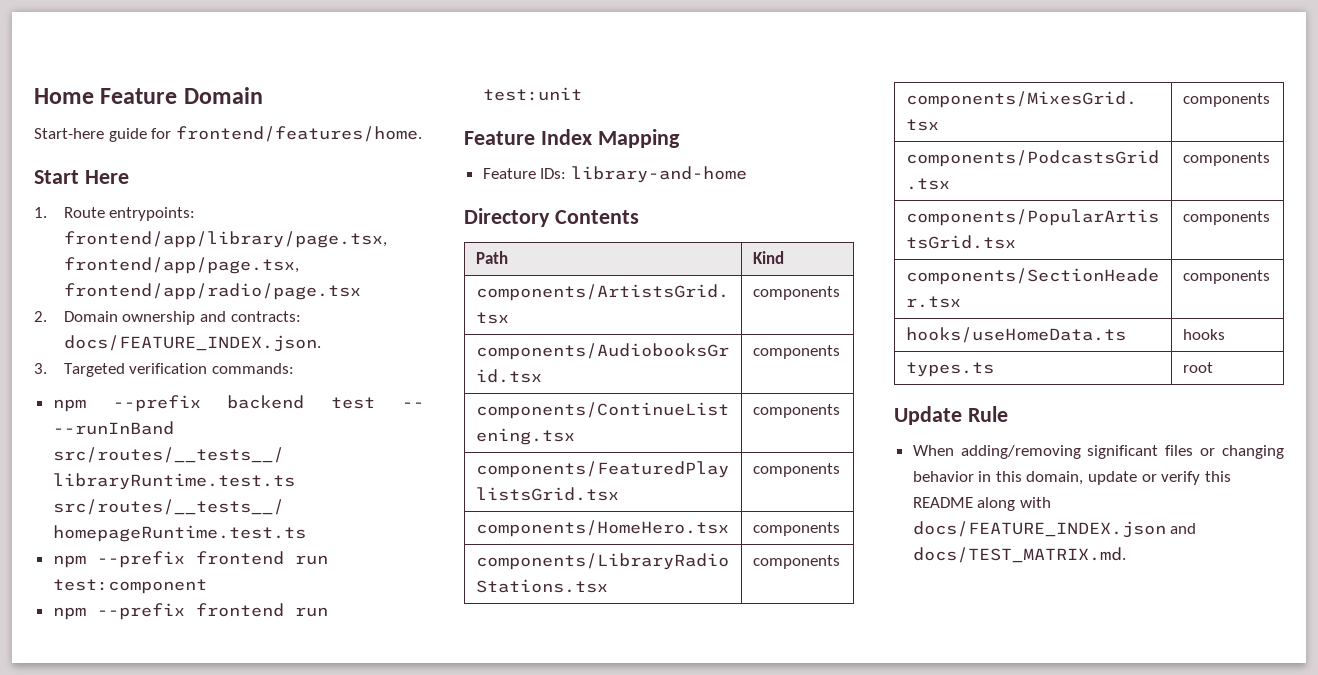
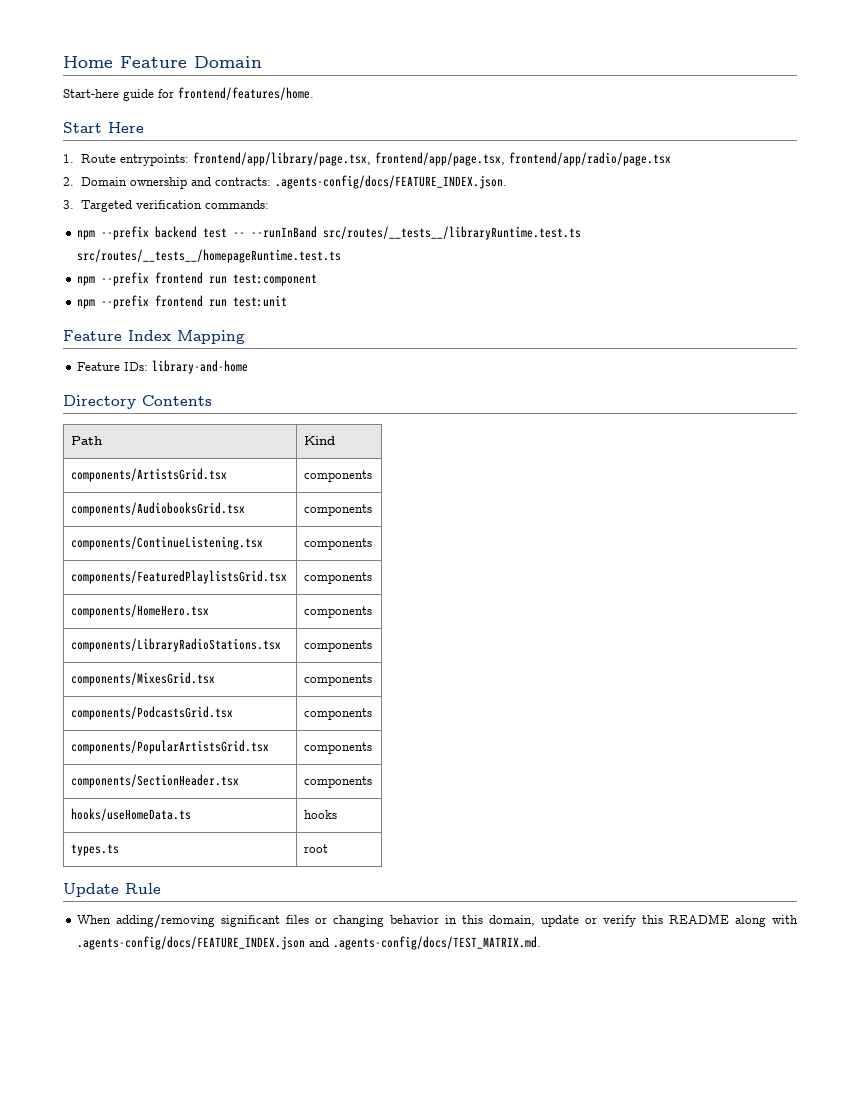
[63,335,321,352] docs/FEATURE_INDEX.json. -> [274,175,507,189] .agents-config/docs/FEATURE_INDEX.json.
[912,521,1197,538] [912,547,1126,563] docs/FEATURE_INDEX.json and docs/TEST_MATRIX.md. -> [77,936,542,950] .agents-config/docs/FEATURE_INDEX.json and .agents-config/docs/TEST_MATRIX.md.

